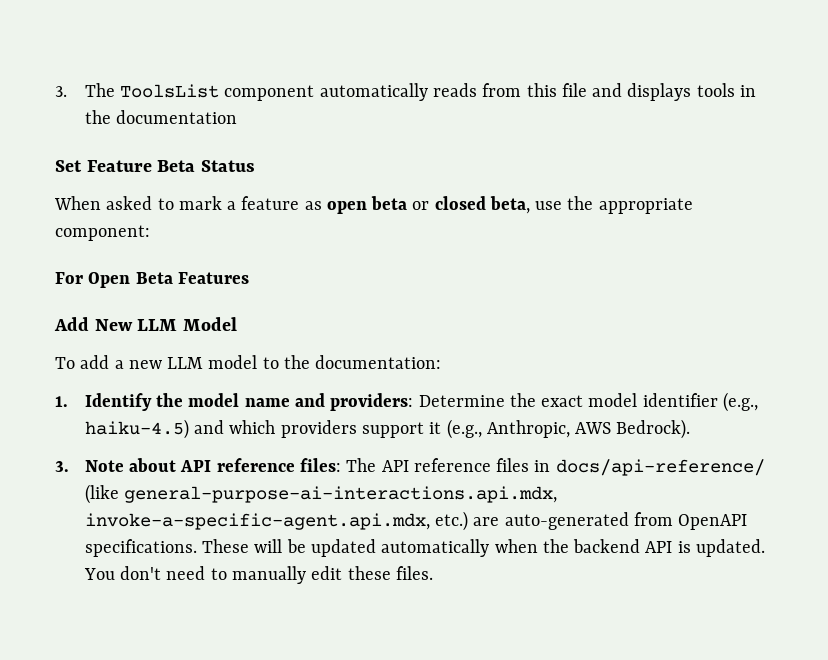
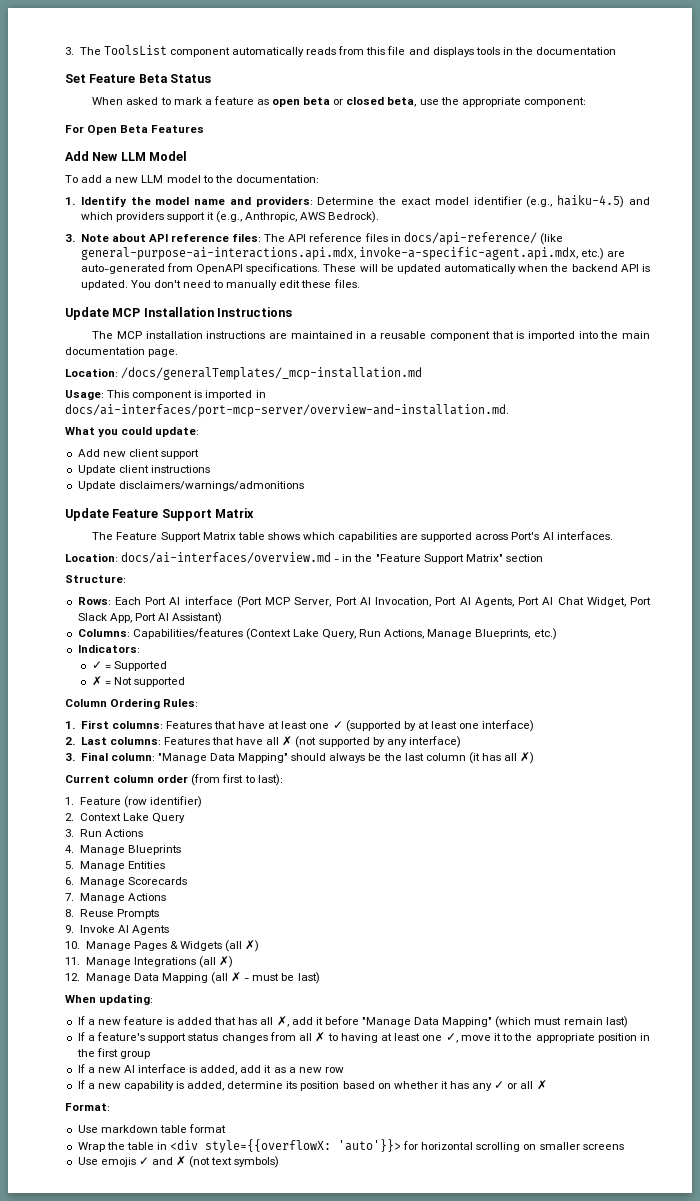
(433, 573) none -> [65,307,293,320] [92,331,650,341] [65,347,179,357] [65,367,423,380] [65,390,266,400] [65,404,509,417] [65,427,200,437] [77,449,199,459] [77,465,210,475] [77,481,304,491] [65,508,255,521] [92,531,613,542] [65,552,543,564] [65,575,126,583] [77,596,652,608] [77,612,223,624] [77,628,557,640] [77,644,140,653] [91,661,167,671] [91,676,185,687] [65,698,199,709] [65,720,535,732] [65,736,461,748] [65,752,535,764] [65,774,283,786] [65,796,202,808] [65,813,185,823] [65,829,143,837] [65,845,181,855] [65,861,165,871] [65,877,187,887] [65,893,166,903] [65,909,159,919] [65,925,169,935] [65,940,260,952] [65,956,234,968] [65,972,320,984] [65,994,154,1005] [77,1016,628,1028] [77,1032,650,1043] [76,1048,150,1059] [77,1064,344,1075] [77,1080,547,1091] [65,1103,110,1111] [77,1124,226,1133] [77,1139,624,1153] [77,1156,280,1168] // Update MCP Installation Instructions // The MCP installation instructions are maintained in a reusable component that is imported into the main documentation page. // Location: /docs/generalTemplates/_mcp-installation.md // Usage: This component is imported in docs/ai-interfaces/port-mcp-server/overview-and-installation.md. // What you could update: // Add new client support // Update client instructions // Update disclaimers/warnings/admonitions // Update Feature Support Matrix // The Feature Support Matrix table shows which capabilities are supported across Port's AI interfaces. // Location: docs/ai-interfaces/overview.md - in the "Feature Support Matrix" section // Structure: // Rows: Each Port AI interface (Port MCP Server, Port AI Invocation, Port AI Agents, Port AI Chat Widget, Port Slack App, Port AI Assistant) // Columns: Capabilities/features (Context Lake Query, Run Actions, Manage Blueprints, etc.) // Indicators: // ✓ = Supported // ✗ = Not supported // Column Ordering Rules: // 1. First columns: Features that have at least one ✓ (supported by at least one interface) // 2. Last columns: Features that have all ✗ (not supported by any interface) // 3. Final column: "Manage Data Mapping" should always be the last column (it has all ✗) // Current column order (from first to last): // 1. Feature (row identifier) // 2. Context Lake Query // 3. Run Actions // 4. Manage Blueprints // 5. Manage Entities // 6. Manage Scorecards // 7. Manage Actions // 8. Reuse Prompts // 9. Invoke AI Agents // 10. Manage Pages & Widgets (all ✗) // 11. Manage Integrations (all ✗) // 12. Manage Data Mapping (all ✗ - must be last) // When updating: // If a new feature is added that has all ✗, add it before "Manage Data Mapping" (which must remain last) // If a feature's support status changes from all ✗ to having at least one ✓, move it to the appropriate position in the first group // If a new AI interface is added, add it as a new row // If a new capability is added, determine its position based on whether it has any ✓ or all ✗ // Format: // Use markdown table format // Wrap the table in <div style={{overflowX: 'auto'}}> for horizontal scrolling on smaller screens // Use emojis ✓ and ✗ (not text symbols)

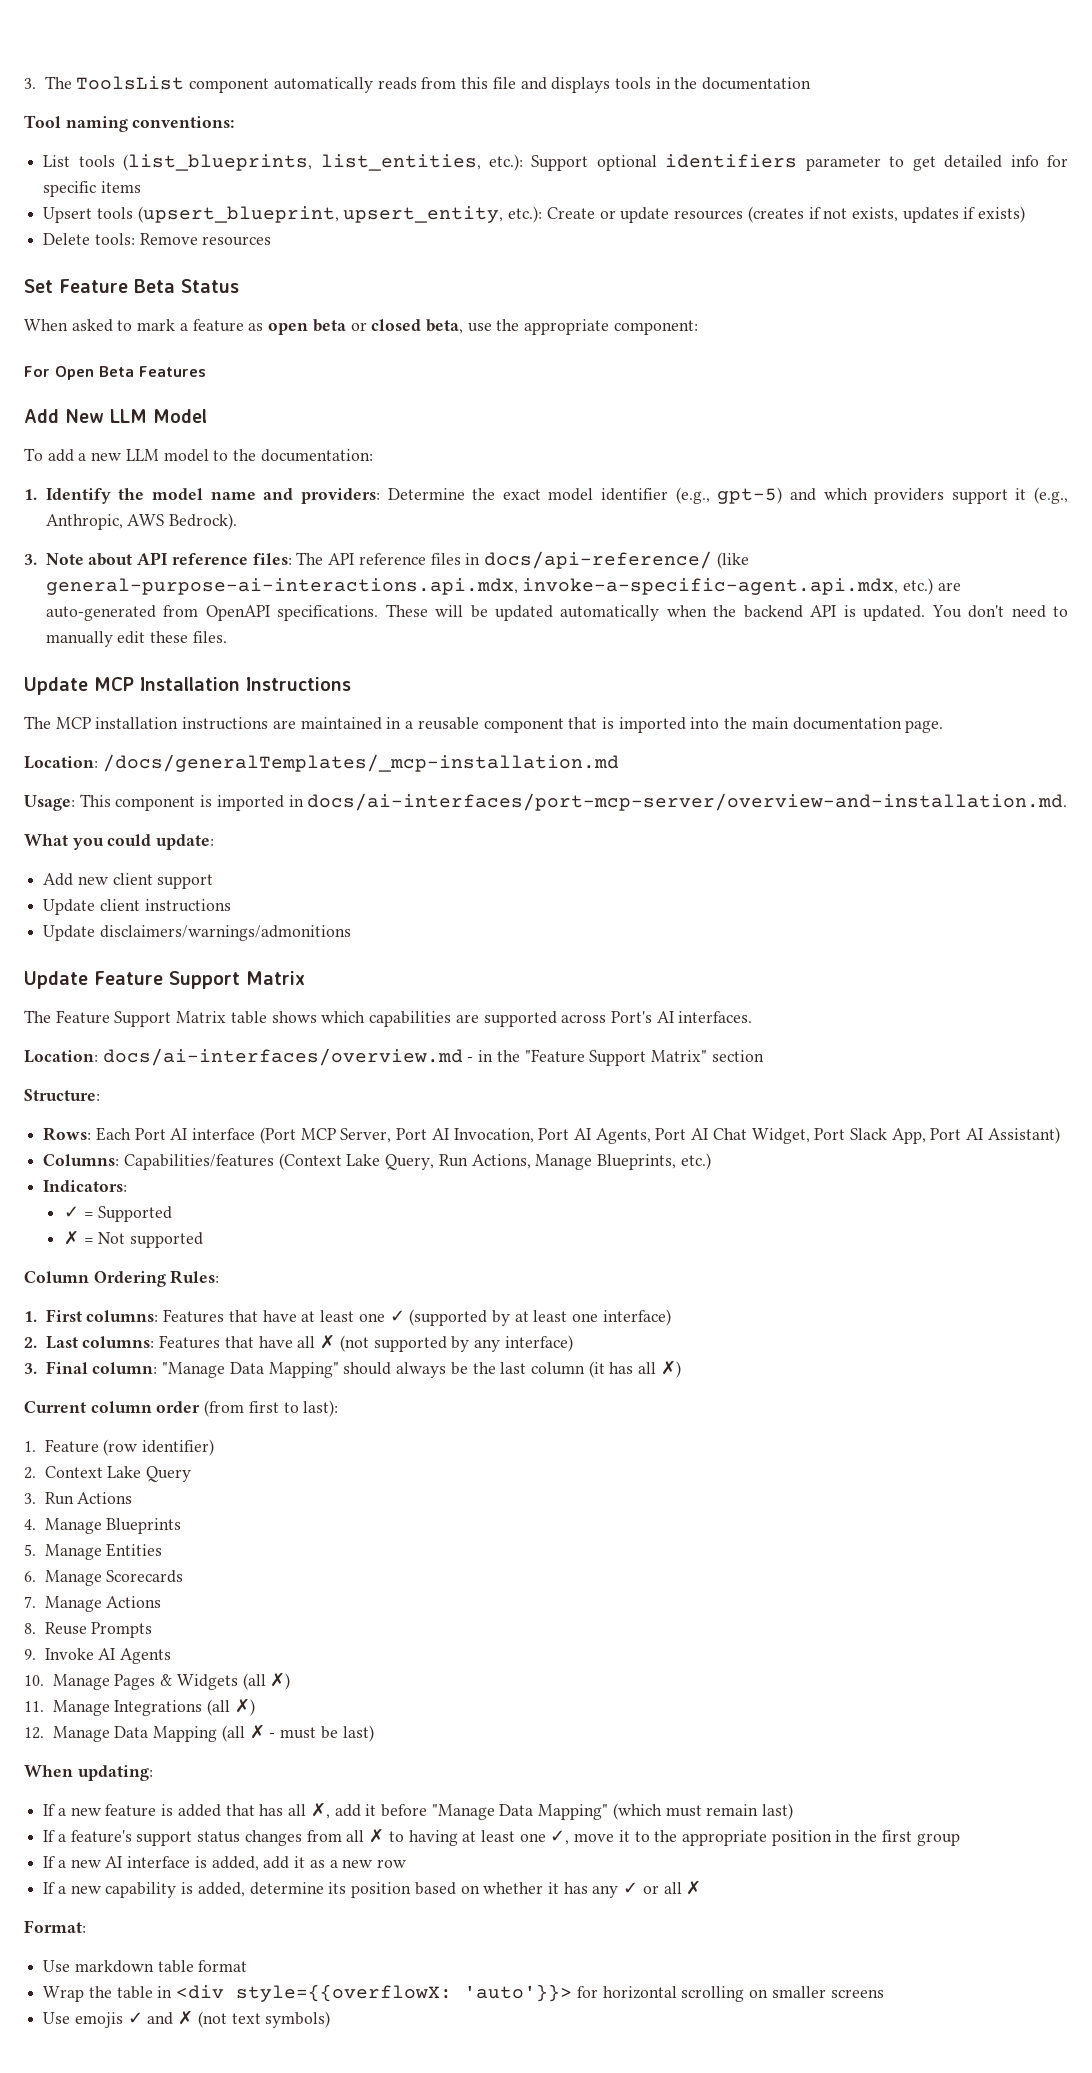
(617, 51) none -> [24,115,235,132] [43,154,1069,171] [43,181,141,197] [43,206,1026,223] [43,233,272,246] // Tool naming conventions: // List tools (list_blueprints, list_entities, etc.): Support optional identifiers parameter to get detailed info for specific items // Upsert tools (upsert_blueprint, upsert_entity, etc.): Create or update resources (creates if not exists, updates if exists) // Delete tools: Remove resources
[557,195,625,208] haiku-4.5) -> [717,487,783,504] gpt-5)

